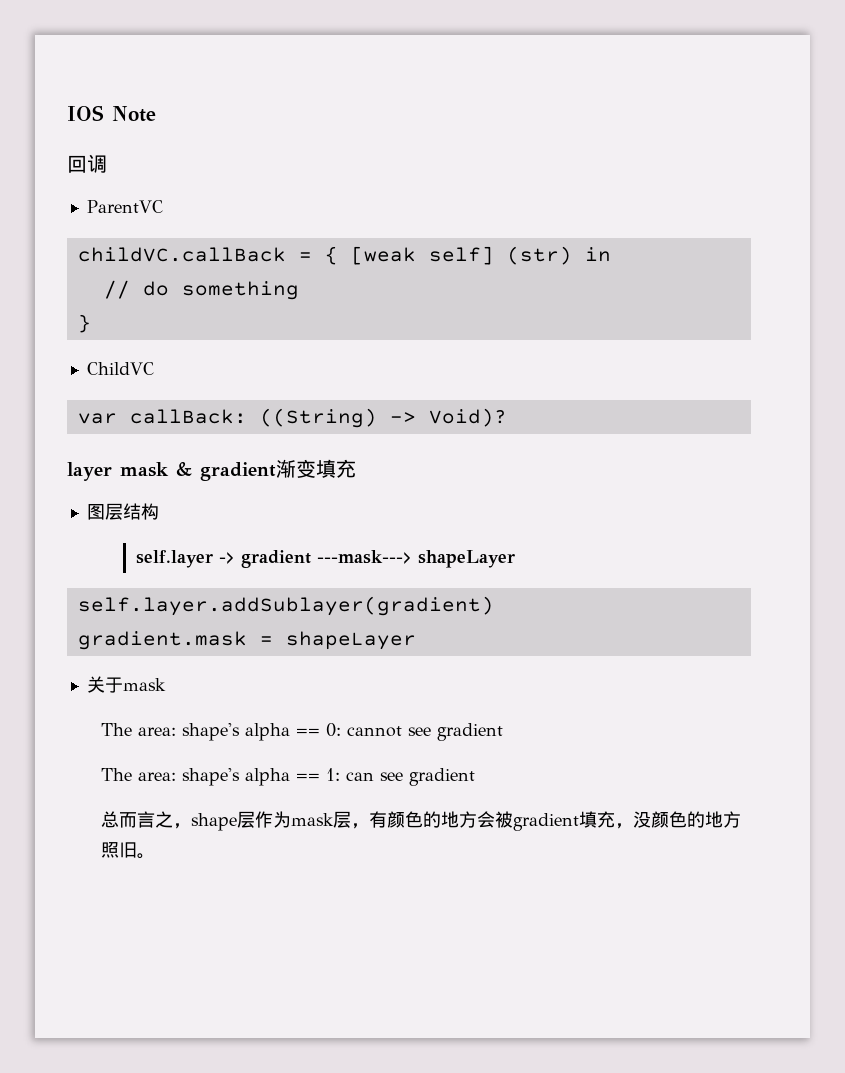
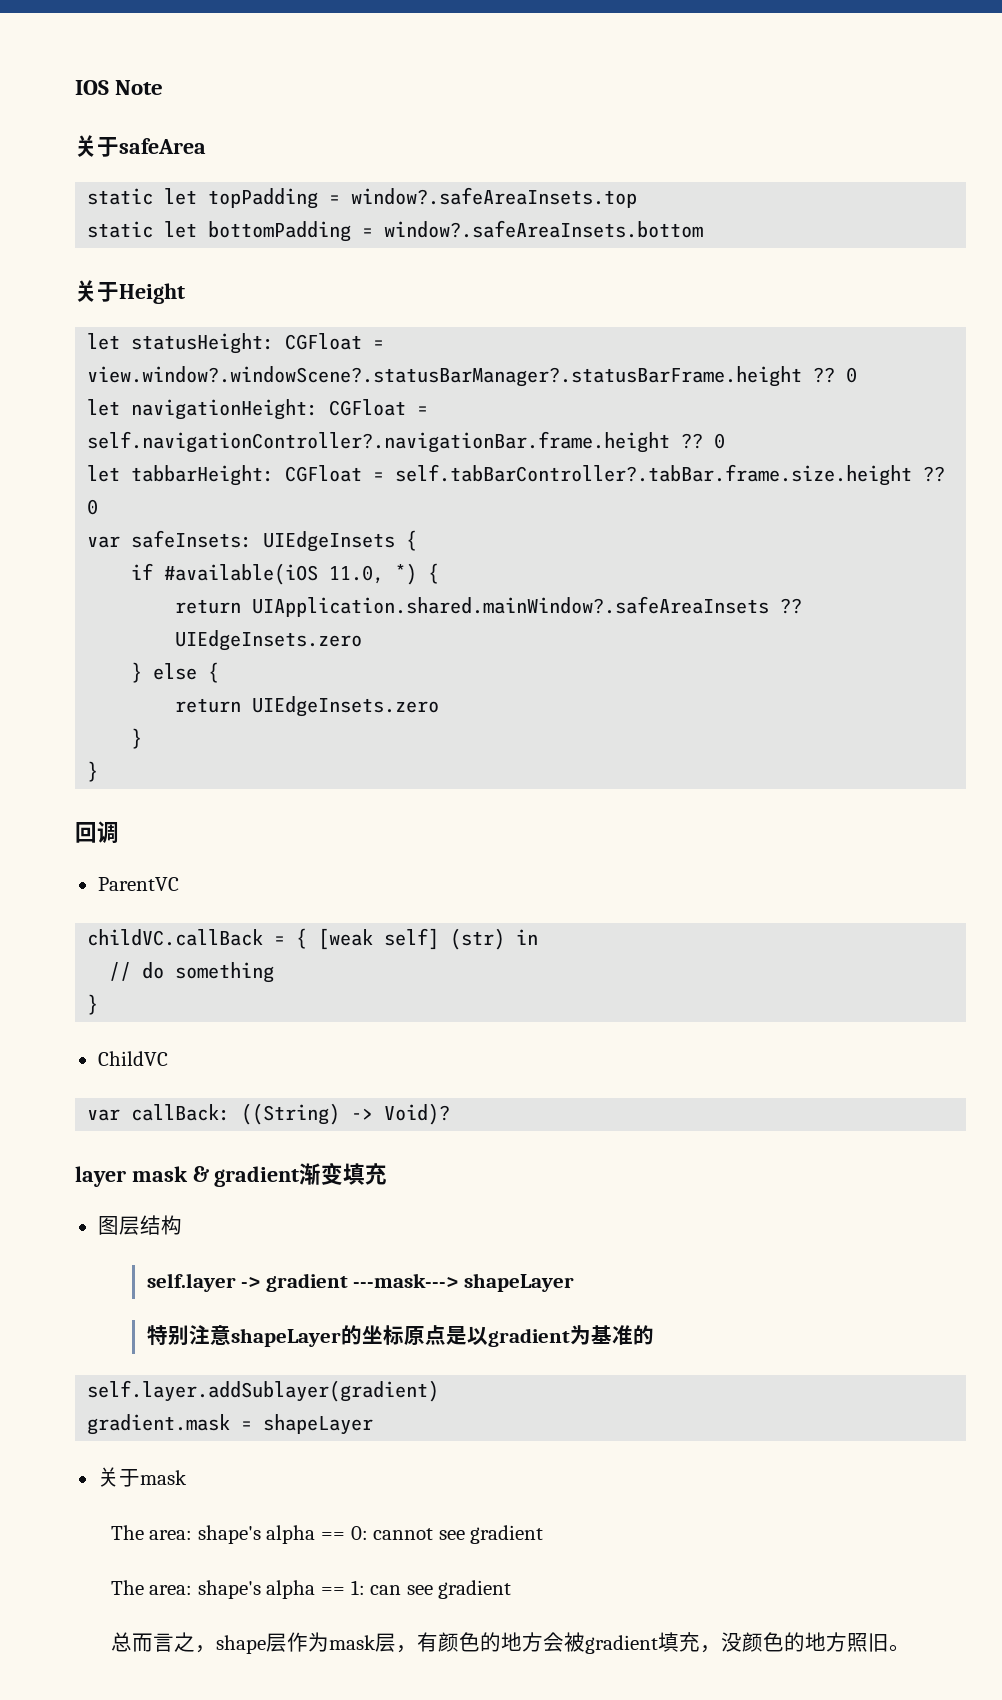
(156, 114) none -> [75,135,206,157] [87,187,638,209] [87,220,704,242] [75,280,185,304] [87,333,385,354] [87,366,858,387] [87,399,429,420] [87,431,726,453] [87,464,946,486] [87,499,99,515] [87,530,418,552] [131,563,440,585] [175,596,803,617] [175,630,363,651] [131,662,220,683] [175,696,440,717] [131,728,143,749] [87,761,99,782] // 关于safeArea // static let topPadding = window?.safeAreaInsets.top // static let bottomPadding = window?.safeAreaInsets.bottom // 关于Height // let statusHeight: CGFloat = view.window?.windowScene?.statusBarManager?.statusBarFrame.height ?? 0 // let navigationHeight: CGFloat = self.navigationController?.navigationBar.frame.height ?? 0 // let tabbarHeight: CGFloat = self.tabBarController?.tabBar.frame.size.height ?? 0 // var safeInsets: UIEdgeInsets { // if #available(iOS 11.0, *) { // return UIApplication.shared.mainWindow?.safeAreaInsets ?? UIEdgeInsets.zero // } else { // return UIEdgeInsets.zero // } // }
(515, 559) none -> [146,1325,654,1347] // 特别注意shapeLayer的坐标原点是以gradient为基准的

